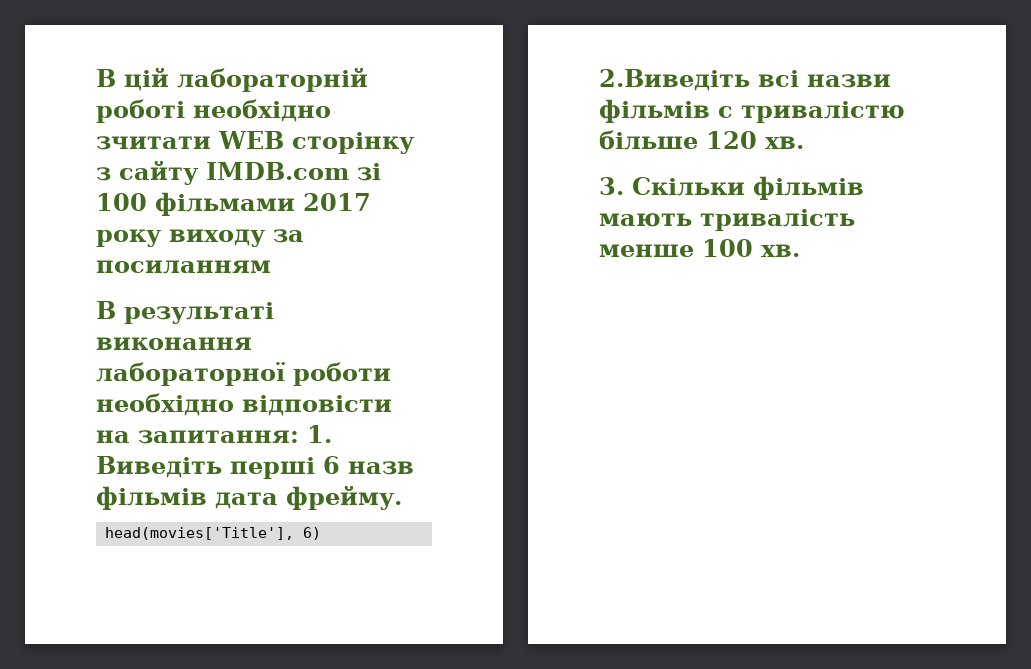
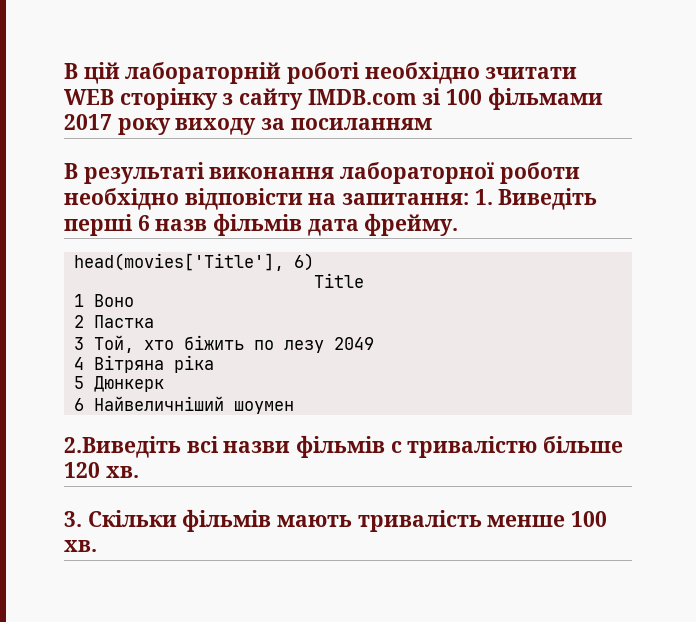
(321, 533) none -> [313,273,364,288] [73,294,134,307] [73,315,154,328] [73,335,374,353] [73,355,214,373] [73,376,164,392] [73,396,294,414] // Title // 1 Воно // 2 Пастка // 3 Той, хто біжить по лезу 2049 // 4 Вітряна ріка // 5 Дюнкерк // 6 Найвеличніший шоумен

